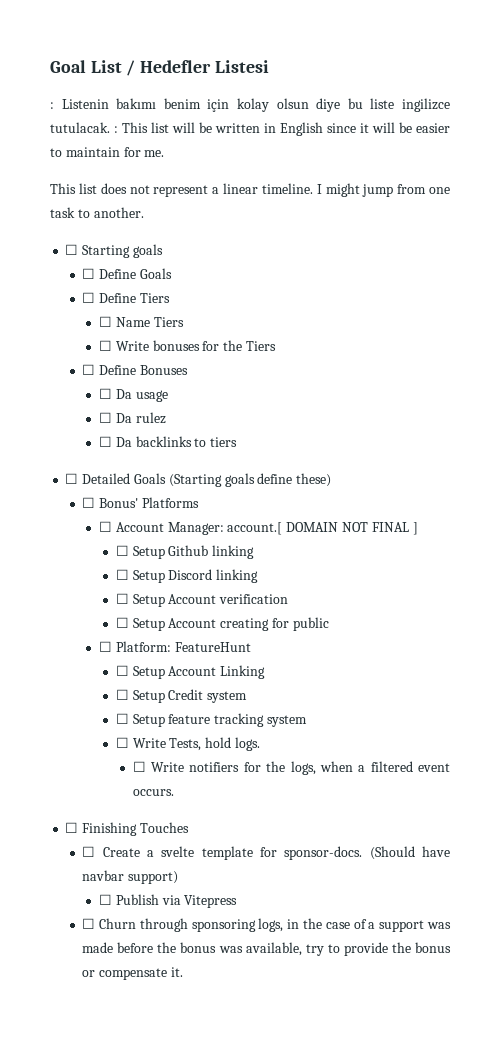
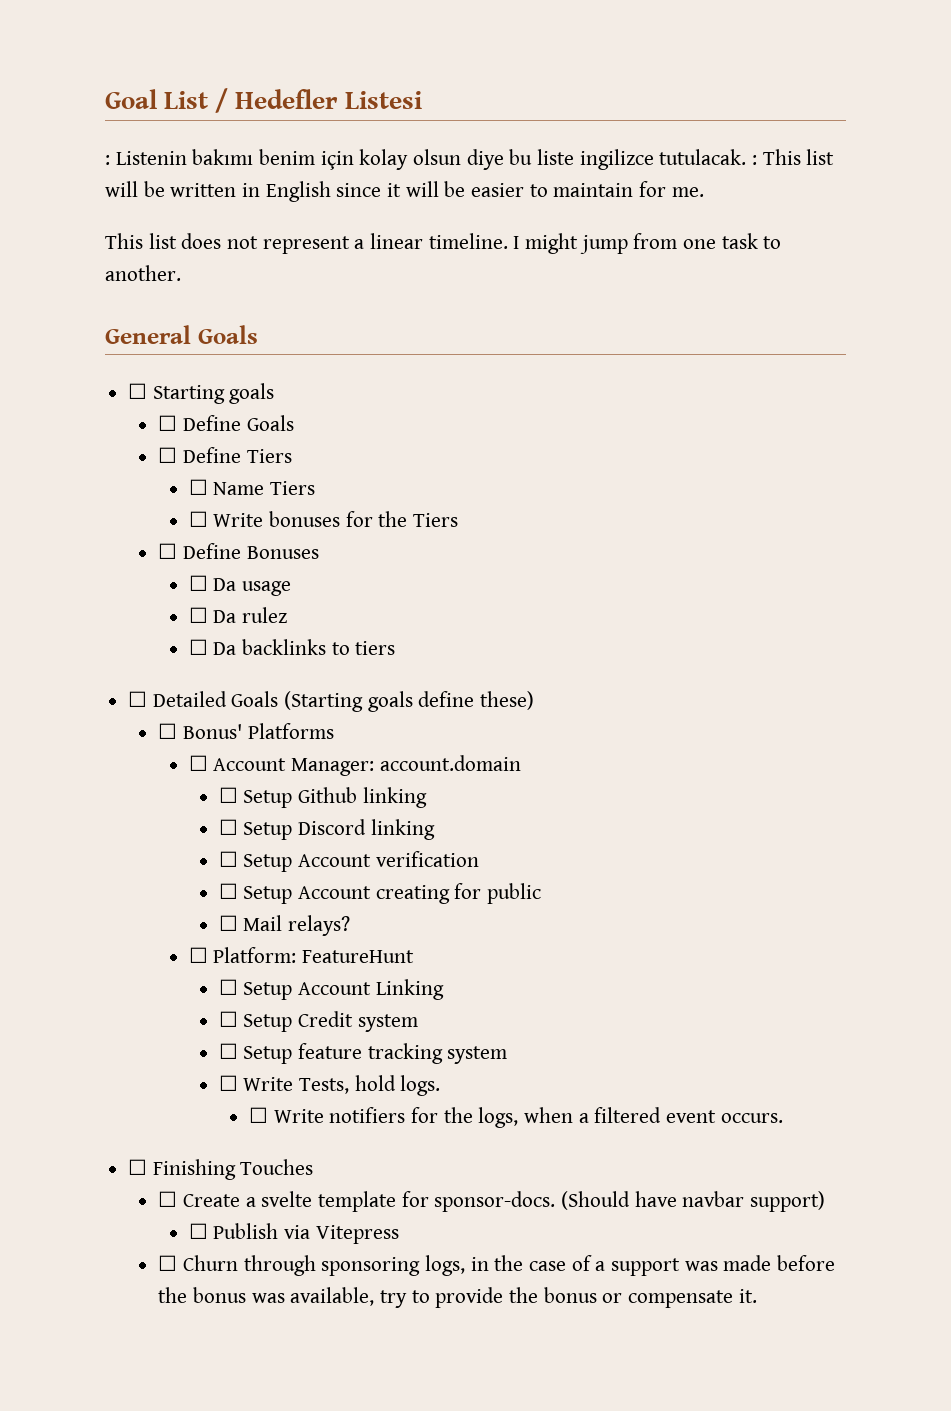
(144, 212) none -> [105,325,258,344] // General Goals
[227,522,418,535] account.[ DOMAIN NOT FINAL ] -> [379,755,521,771] account.domain
(329, 624) none -> [218,915,351,936] // ☐ Mail relays?

